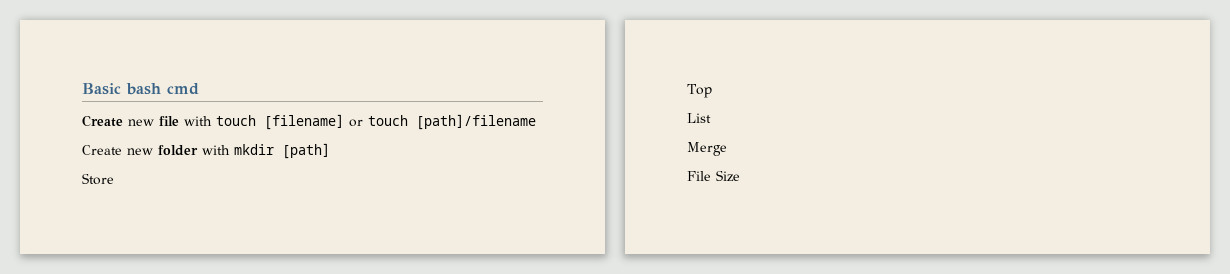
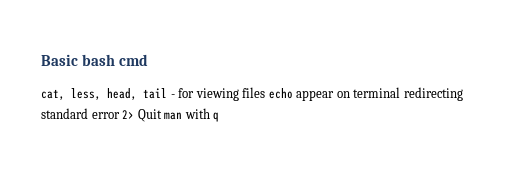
[82,114,536,130] [82,143,330,159] [82,173,114,185] [687,84,712,98] [687,113,711,123] [687,142,727,156] [687,170,740,182] Create new file with touch [filename] or touch [path]/filename // Create new folder with mkdir [path] // Store // Top // List // Merge // File Size -> [41,87,463,101] [41,108,220,122] cat, less, head, tail - for viewing files echo appear on terminal redirecting standard error 2> Quit man with q

